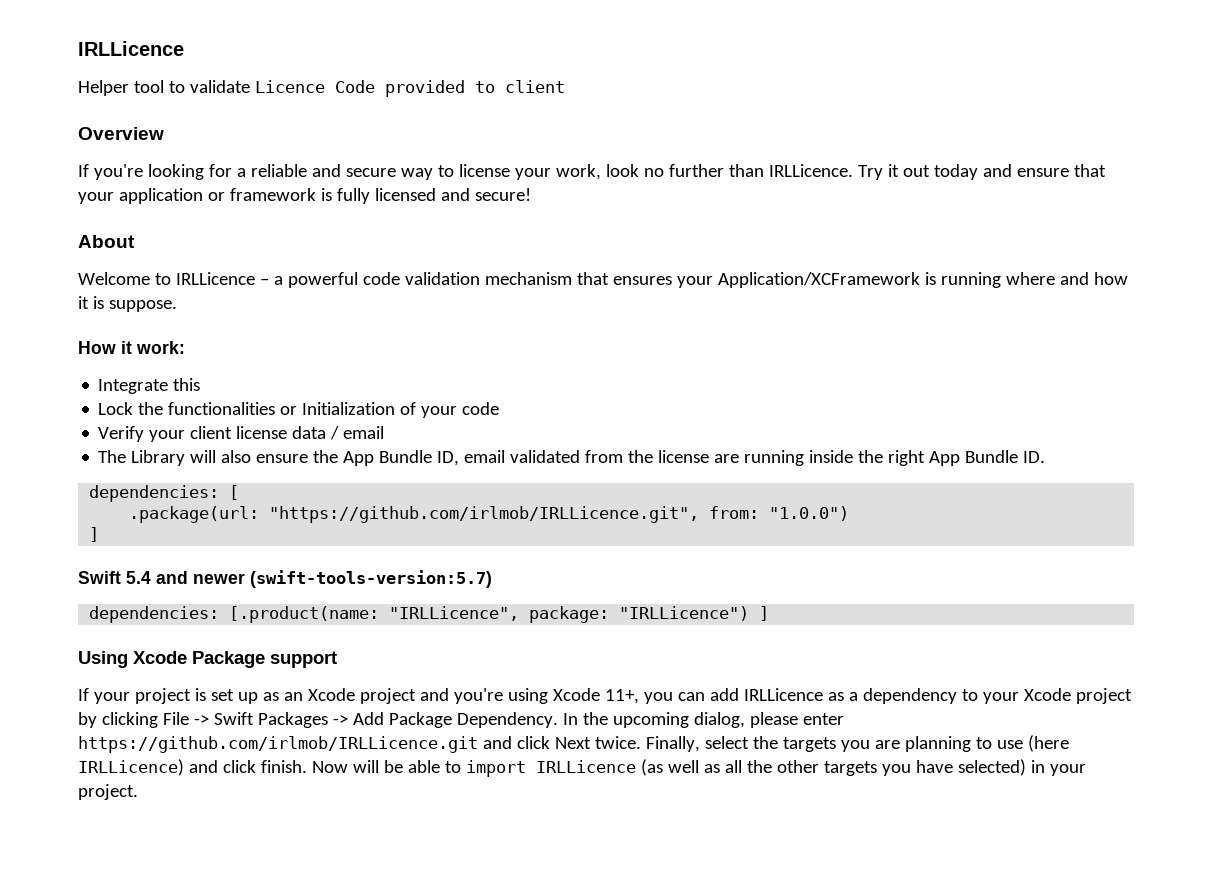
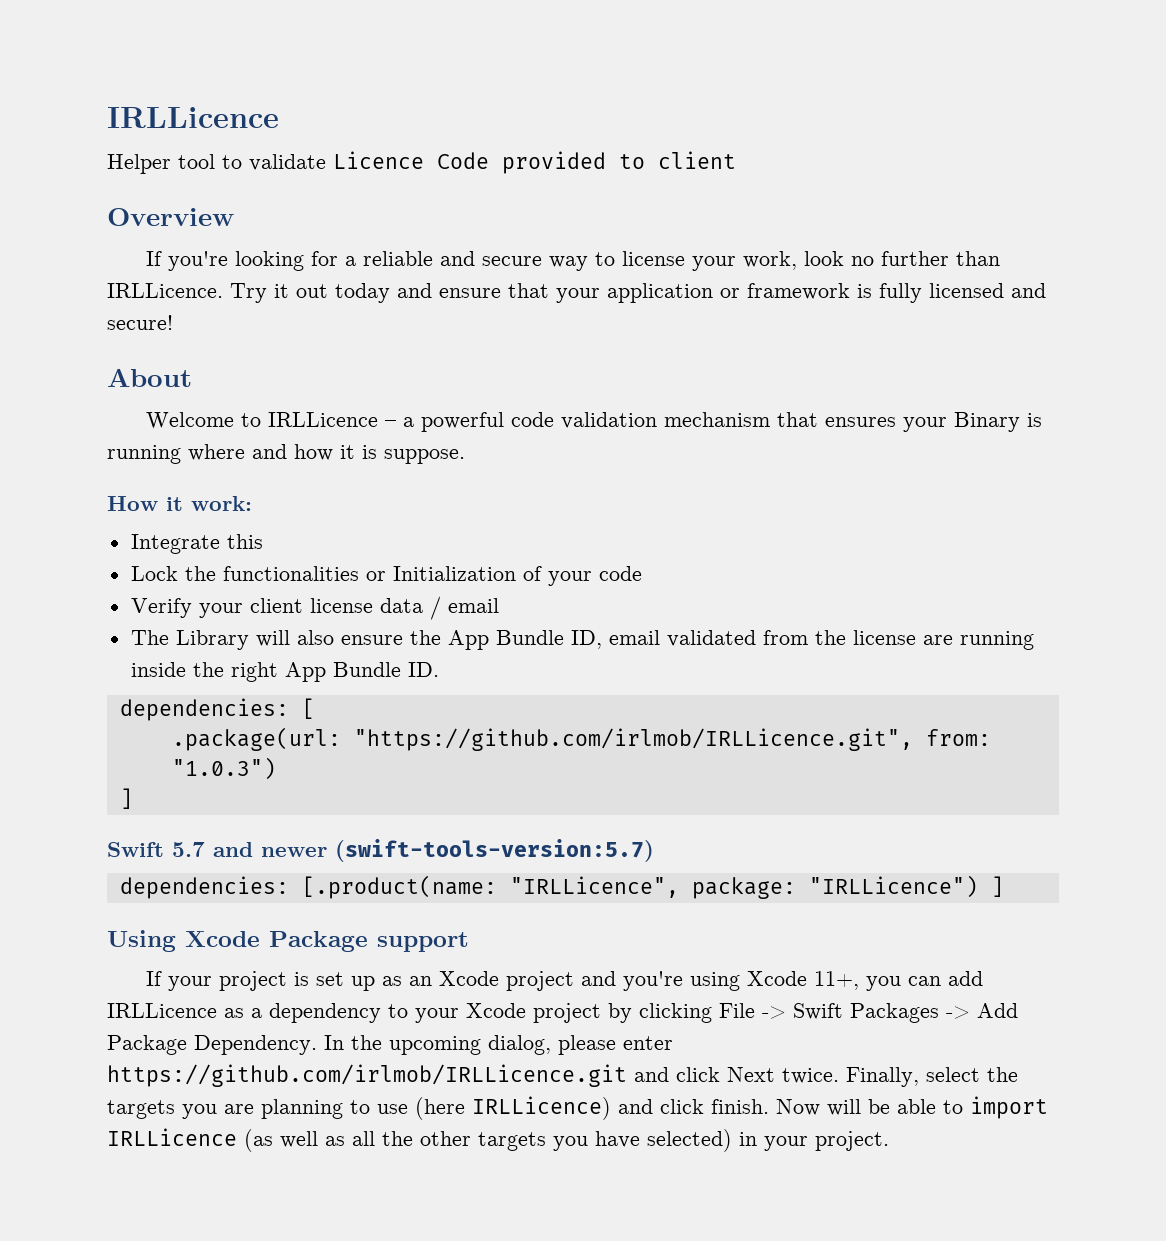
[717,272,920,288] Application/XCFramework -> [953,412,1020,432] Binary
[769,506,850,521] "1.0.0") -> [171,757,276,780] "1.0.3")
[126,571,151,584] 5.4 -> [172,842,205,857] 5.7

